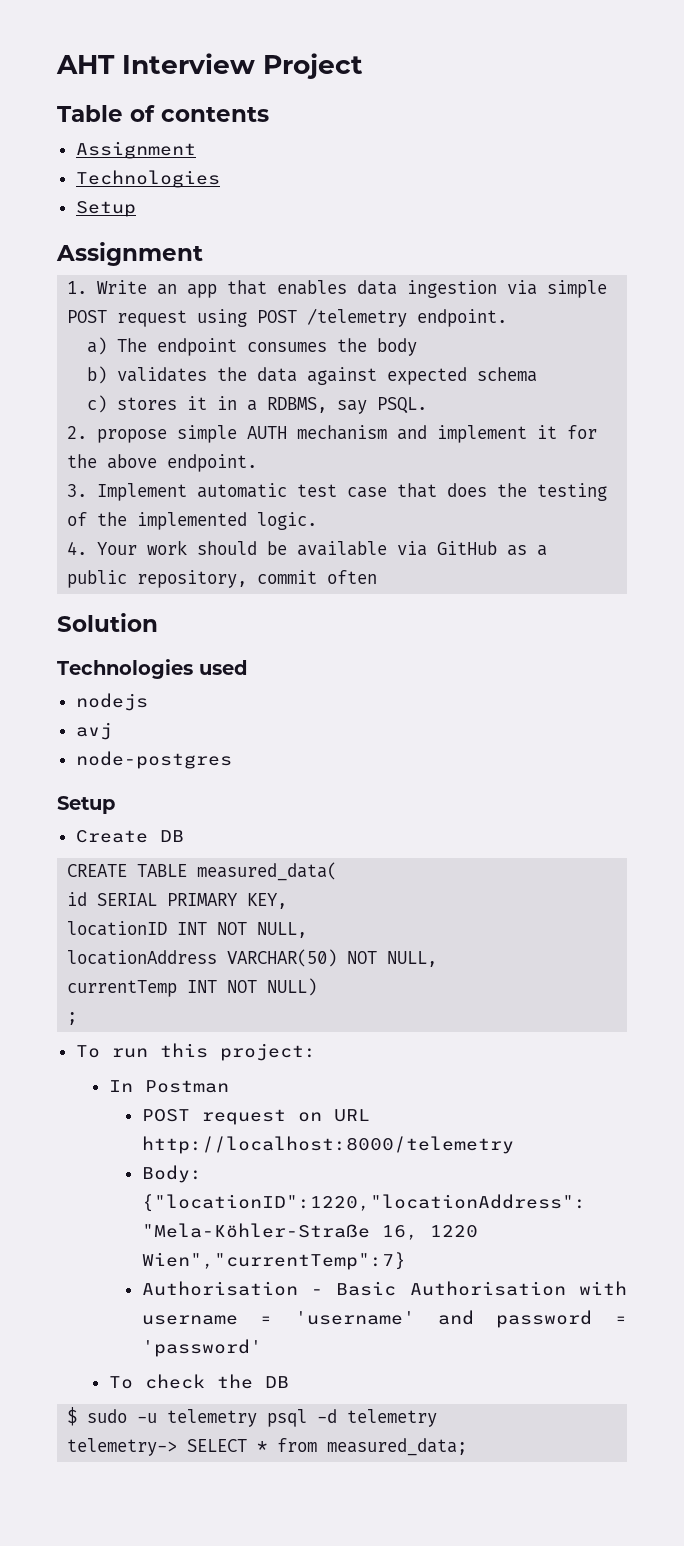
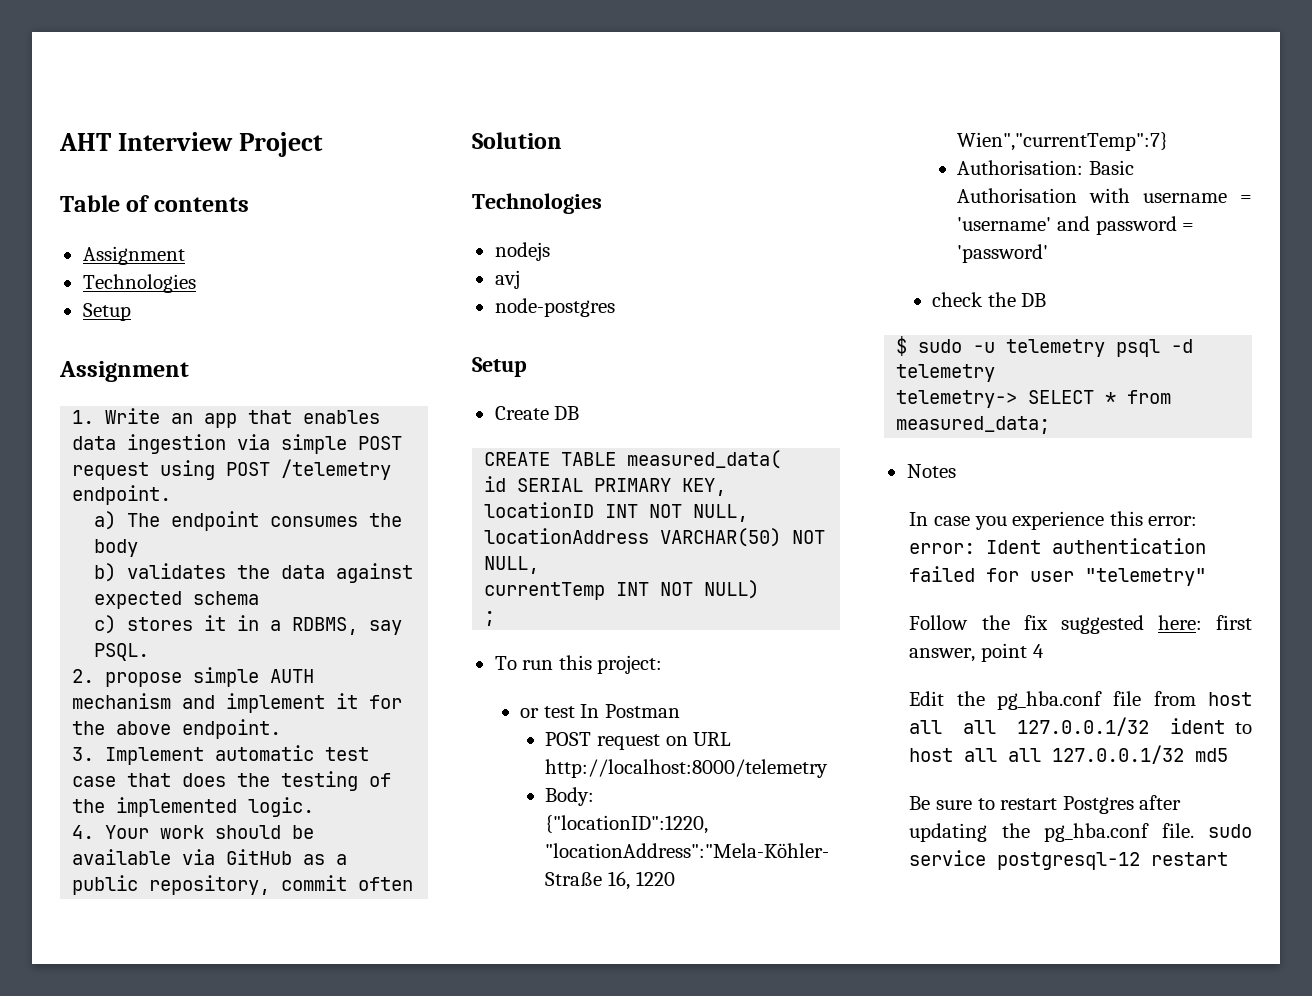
[199,660,248,675] used -> (602, 203) none
(316, 1052) none -> [520,706,575,718] or test
[141,1281,323,1296] Authorisation - -> [957,160,1084,175] Authorisation:
[108,1376,133,1389] To -> (1049, 253) none
(468, 1447) none -> [906,464,956,478] [909,511,1198,530] [909,538,1207,554] [909,566,1207,586] [909,615,1252,634] [909,643,1044,662] [909,691,1252,710] [909,717,1252,736] [909,745,1229,764] [909,795,1182,814] [909,823,1252,842] [909,850,1229,870] // Notes // In case you experience this error: error: Ident authentication failed for user "telemetry" // Follow the fix suggested here: first answer, point 4 // Edit the pg_hba.conf file from host all all 127.0.0.1/32 ident to host all all 127.0.0.1/32 md5 // Be sure to restart Postgres after updating the pg_hba.conf file. sudo service postgresql-12 restart

